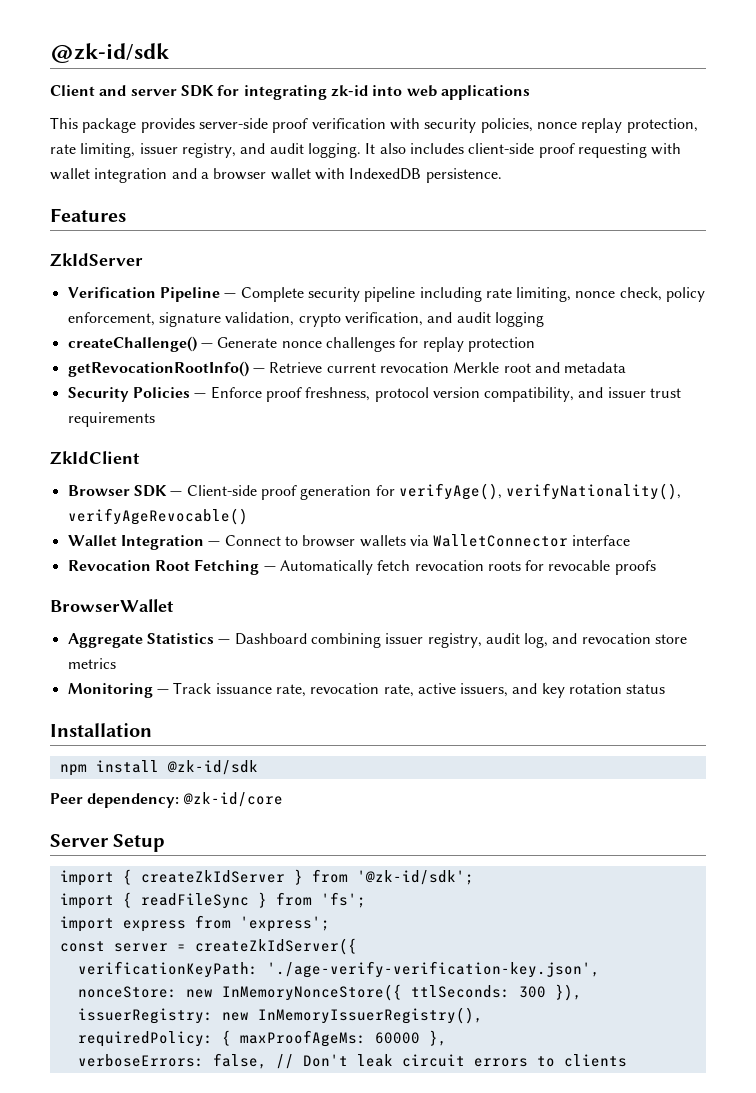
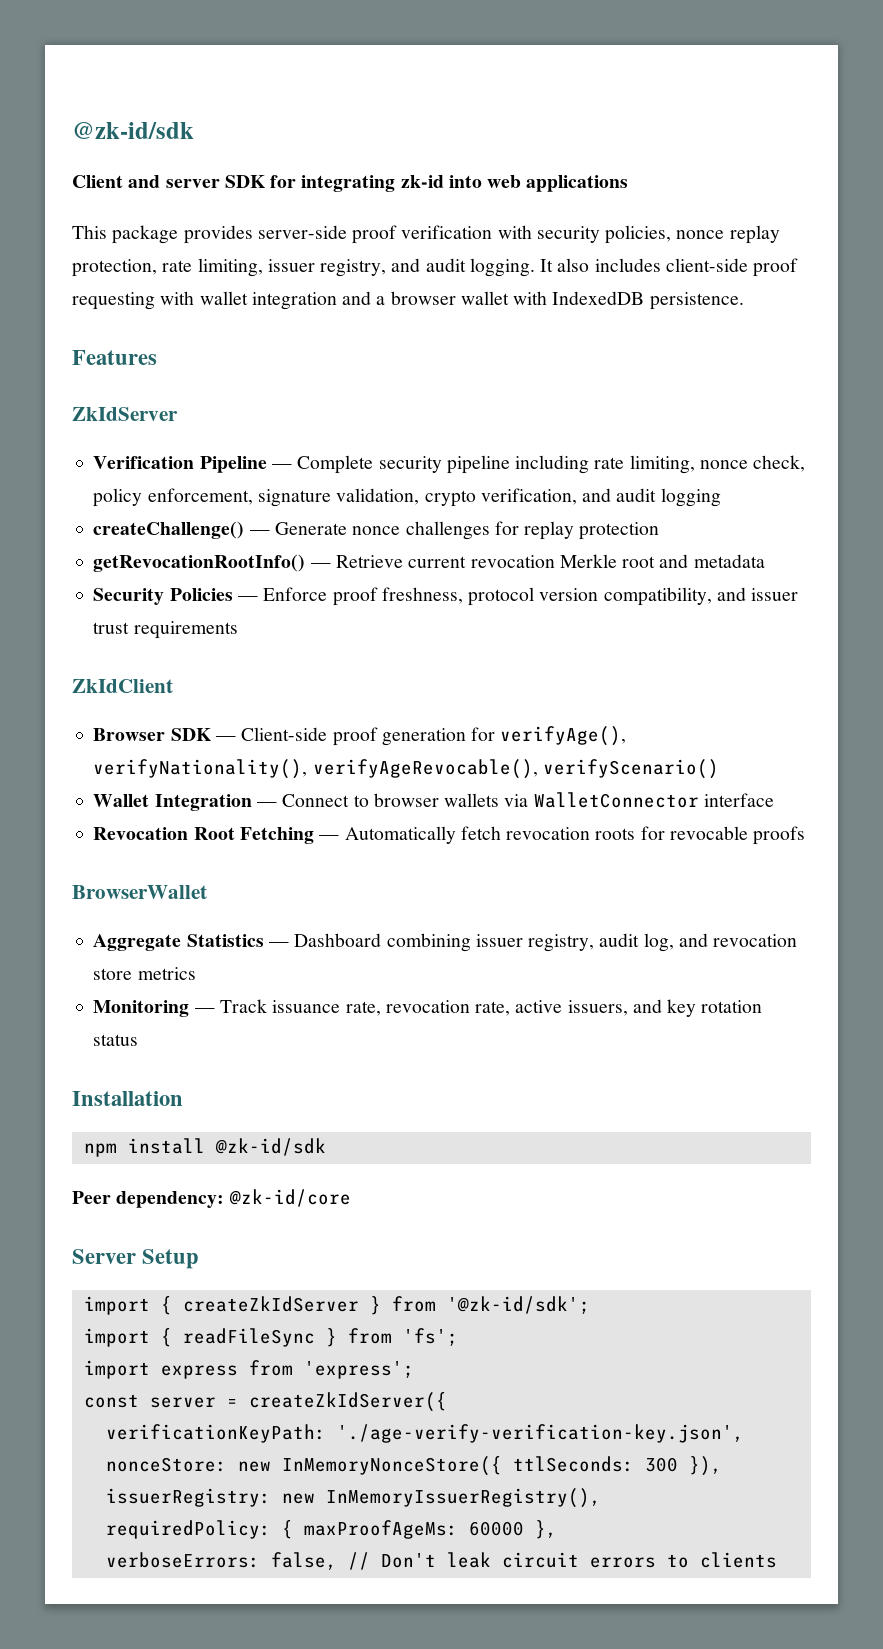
[67,508,248,525] verifyAgeRevocable() -> [312,759,719,779] verifyAgeRevocable(), verifyScenario()

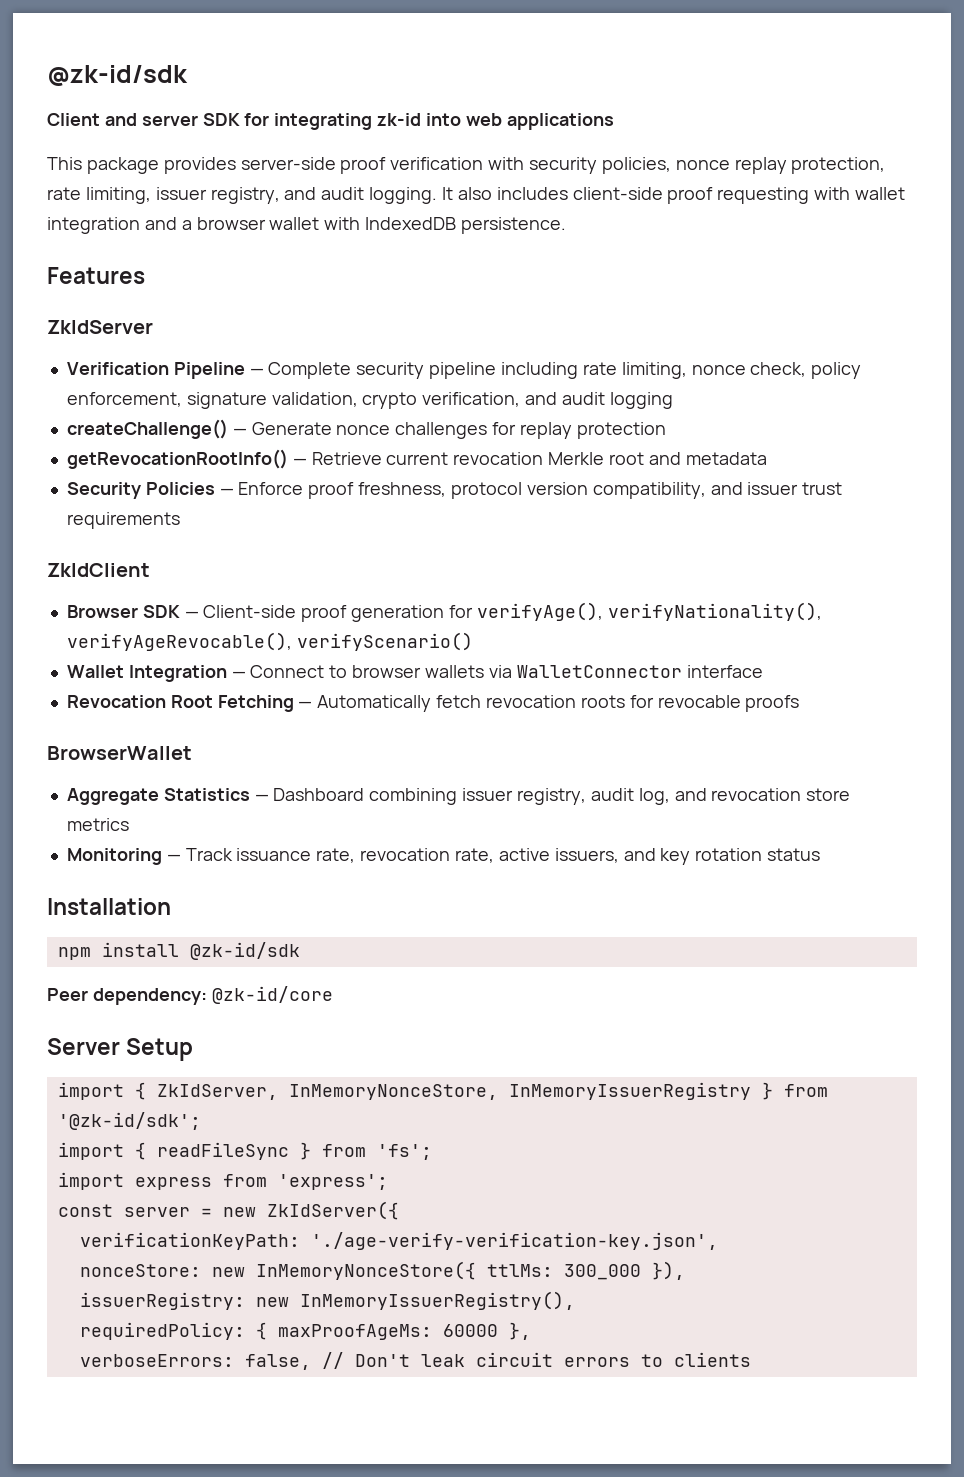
[182,1296,359,1312] createZkIdServer -> [156,1082,751,1100] ZkIdServer, InMemoryNonceStore, InMemoryIssuerRegistry
[248,1392,447,1412] createZkIdServer({ -> [222,1201,399,1220] new ZkIdServer({
[512,1456,678,1472] ttlSeconds: 300 -> [486,1264,641,1280] ttlMs: 300_000

